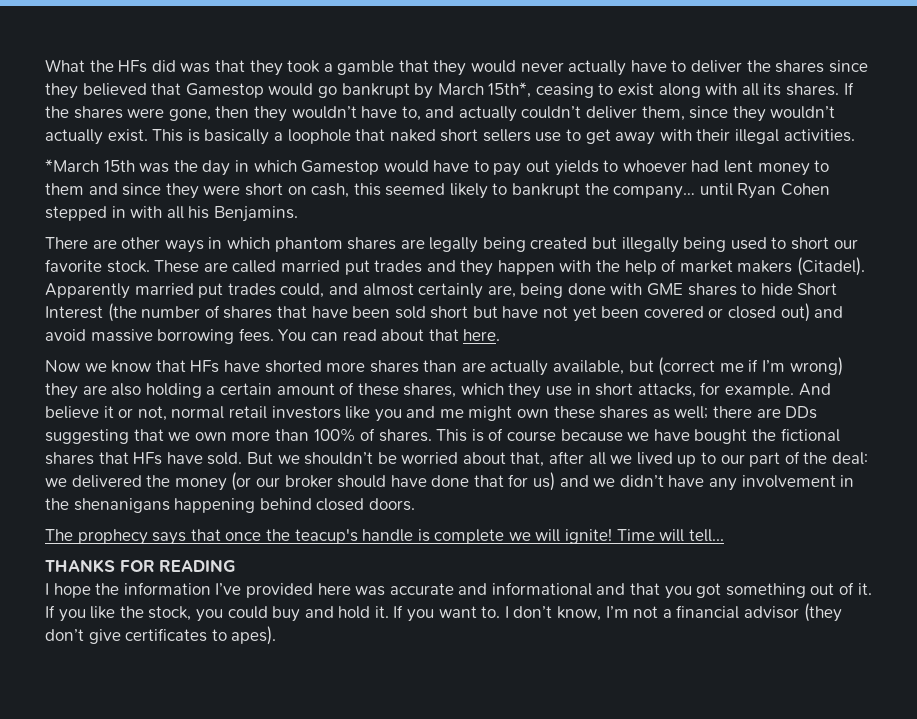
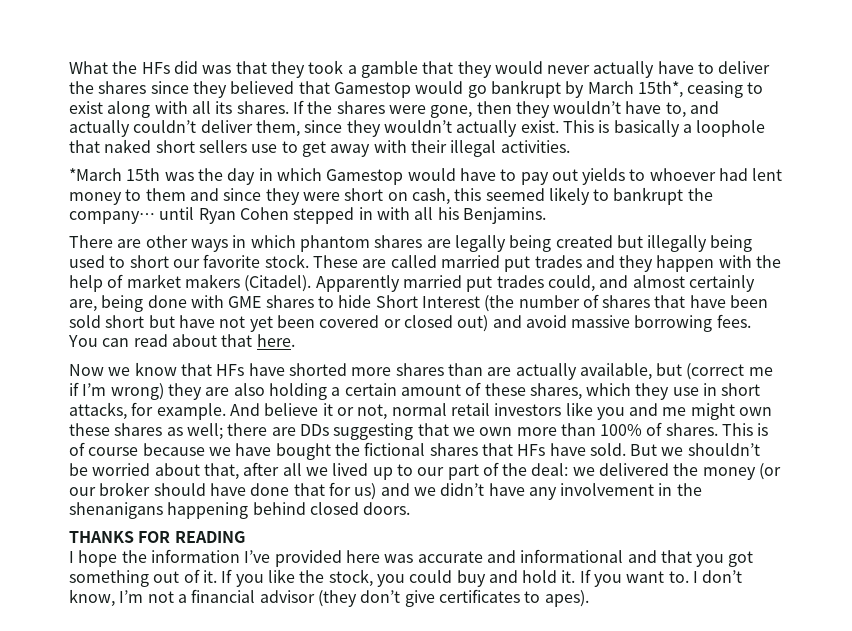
[45,528,724,545] // The prophecy says that once the teacup's handle is complete we will ignite! Time will tell... -> (411, 508) none

